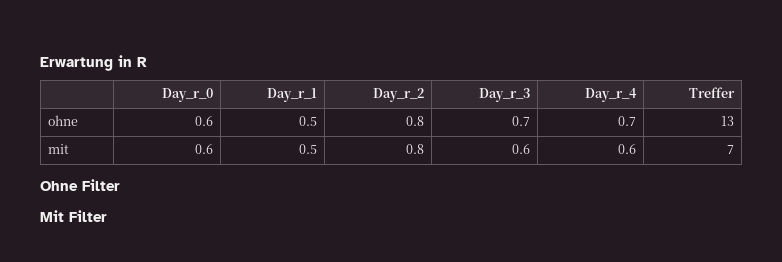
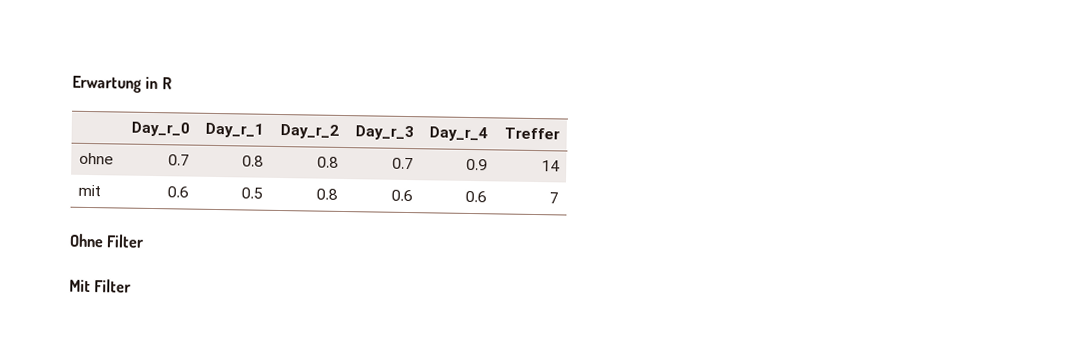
[194,116,213,126] [298,116,317,126] 0.6 | 0.5 -> [168,154,191,166] [242,155,265,167] 0.7 | 0.8
[617,116,636,126] [720,116,734,126] 0.7 | 13 -> [466,158,489,171] [541,160,561,172] 0.9 | 14

